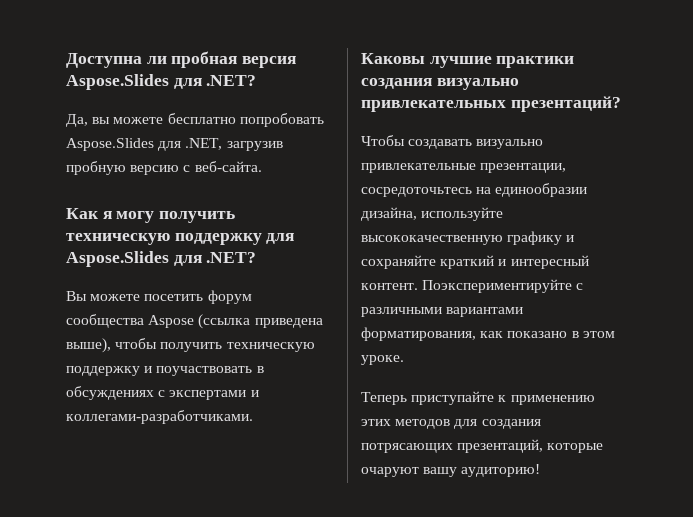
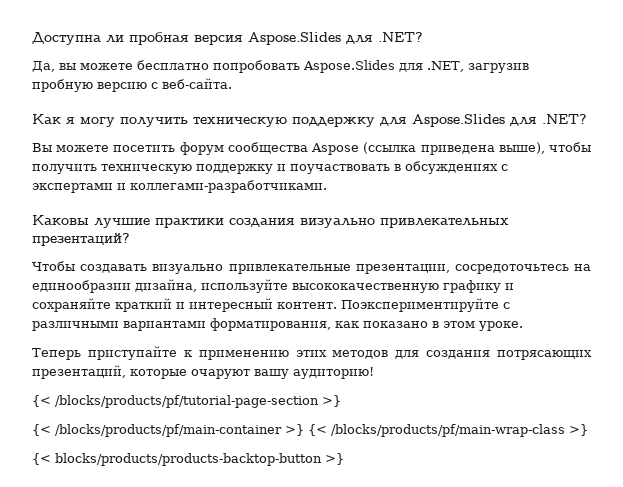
(541, 470) none -> [32,395,341,408] [32,424,588,437] [32,453,344,466] // {< /blocks/products/pf/tutorial-page-section >} // {< /blocks/products/pf/main-container >} {< /blocks/products/pf/main-wrap-class >} // {< blocks/products/products-backtop-button >}

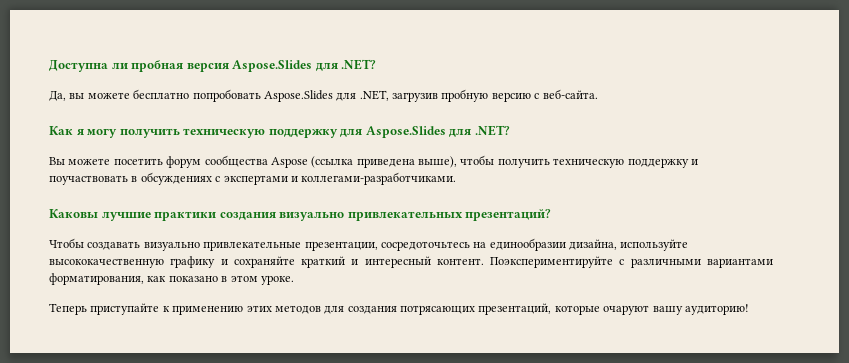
[32,395,341,408] [32,424,588,437] [32,453,344,466] // {< /blocks/products/pf/tutorial-page-section >} // {< /blocks/products/pf/main-container >} {< /blocks/products/pf/main-wrap-class >} // {< blocks/products/products-backtop-button >} -> (749, 309) none

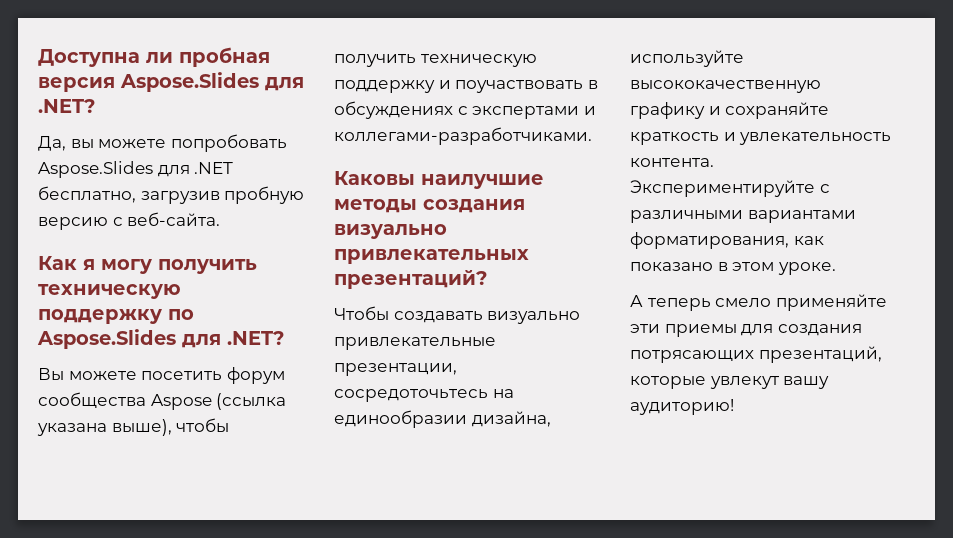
[133,89,190,99] бесплатно -> (167, 143) none
[359,90,389,101] .NET, -> [194,162,234,174] [38,186,136,203] .NET бесплатно,
[340,129,364,138] для -> [168,309,194,320] по
[356,158,415,168] приведена -> [37,423,107,436] указана
[101,211,217,221] лучшие практики -> [421,174,544,189] [334,199,417,213] наилучшие методы
[301,256,614,268] краткий и интересный контент. Поэкспериментируйте -> [630,132,892,145] [630,158,714,167] [630,180,815,197] краткость и увлекательность контента. Экспериментируйте
[49,303,321,315] Теперь приступайте к применению этих методов -> [630,294,887,311] [630,324,737,337] А теперь смело применяйте эти приемы
[603,305,650,315] очаруют -> [709,376,779,389] увлекут

